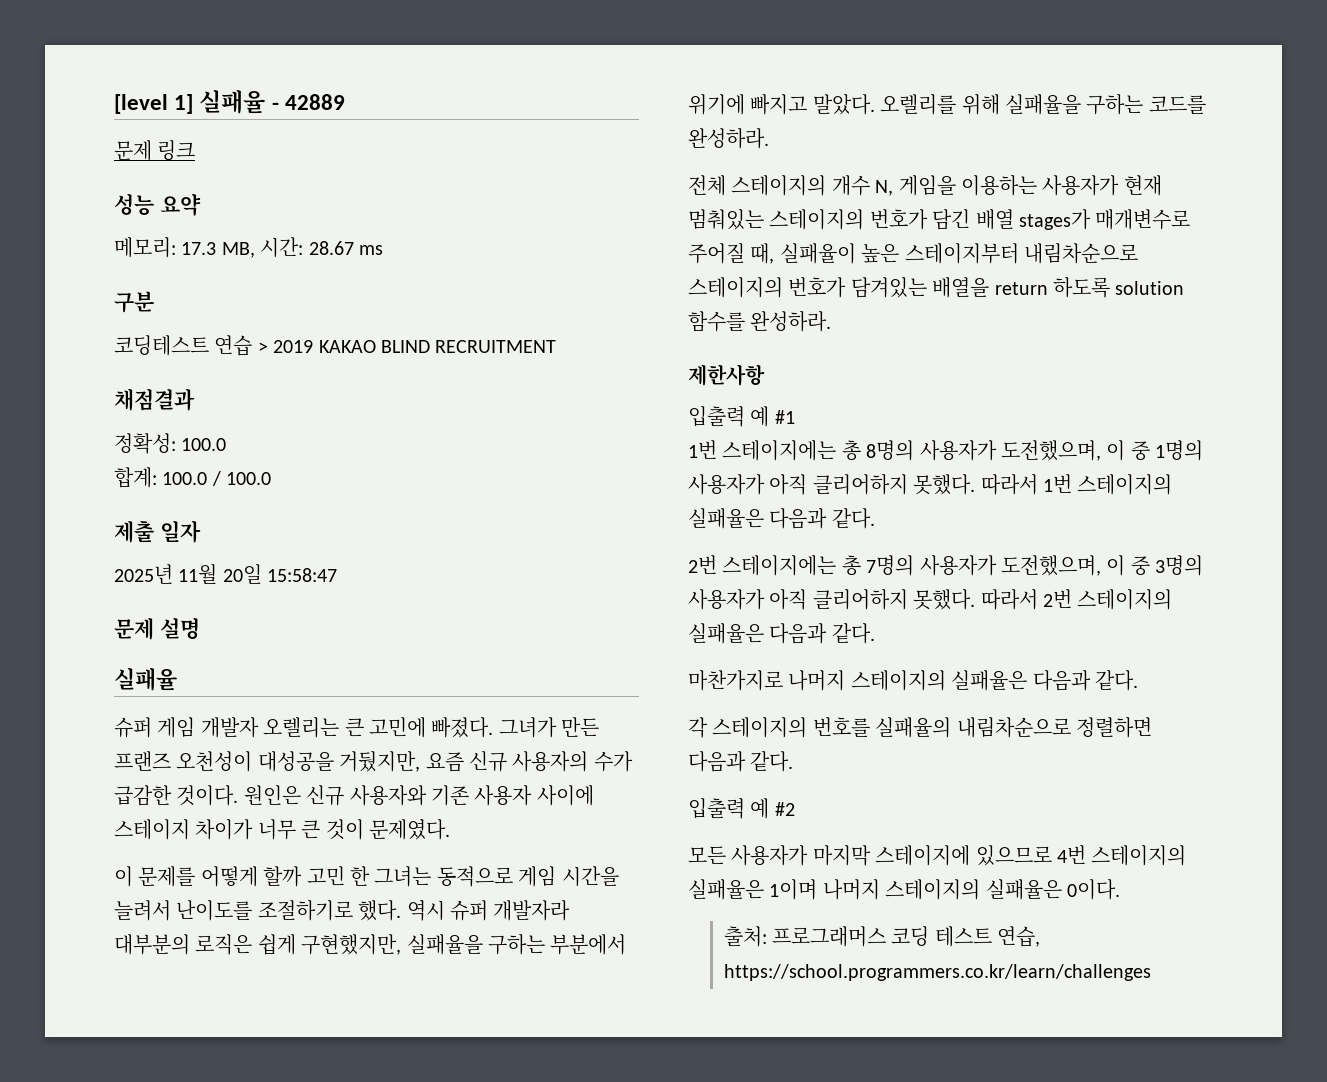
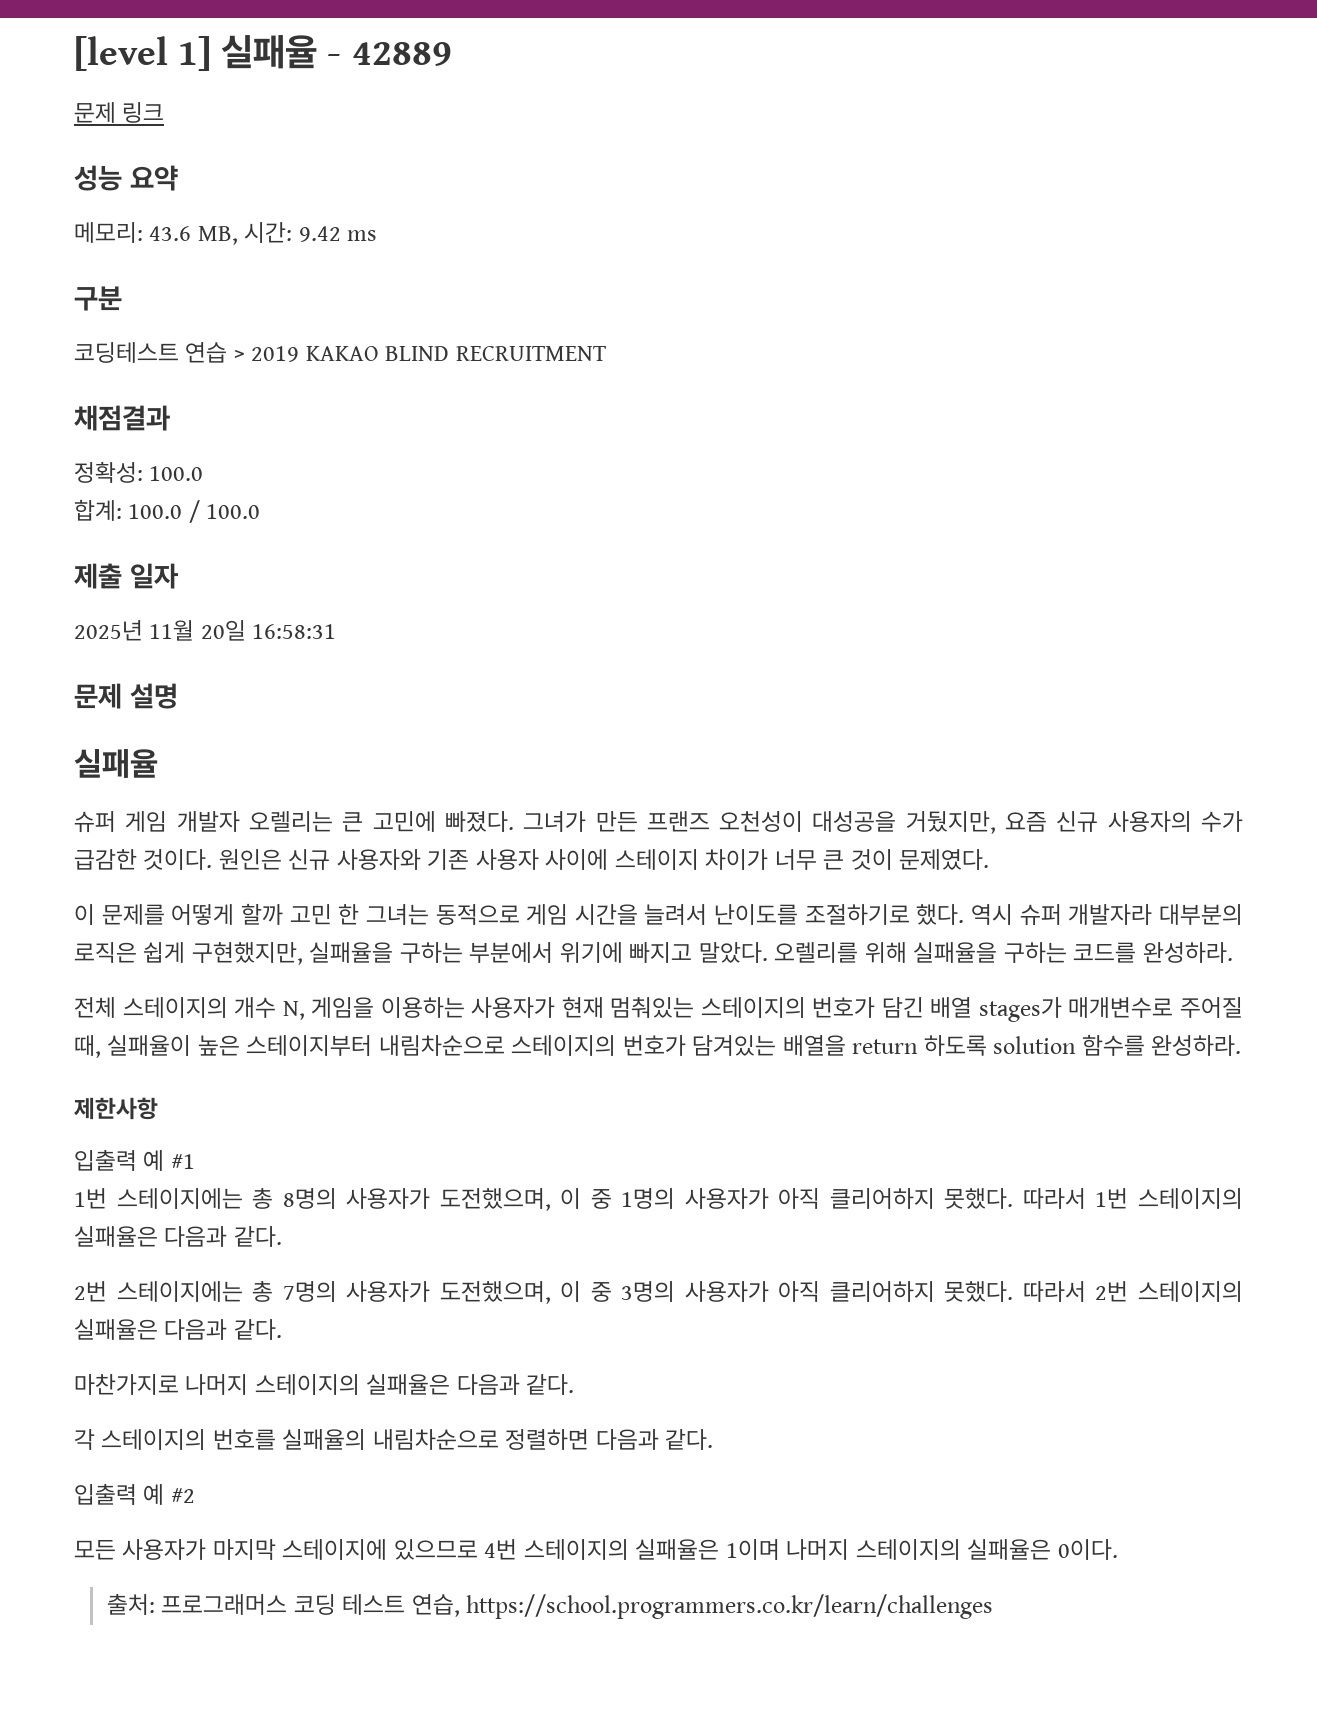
[181,242,217,255] 17.3 -> [149,226,192,241] 43.6
[308,241,354,255] 28.67 -> [298,226,341,242] 9.42
[267,568,338,582] 15:58:47 -> [252,624,337,639] 16:58:31

